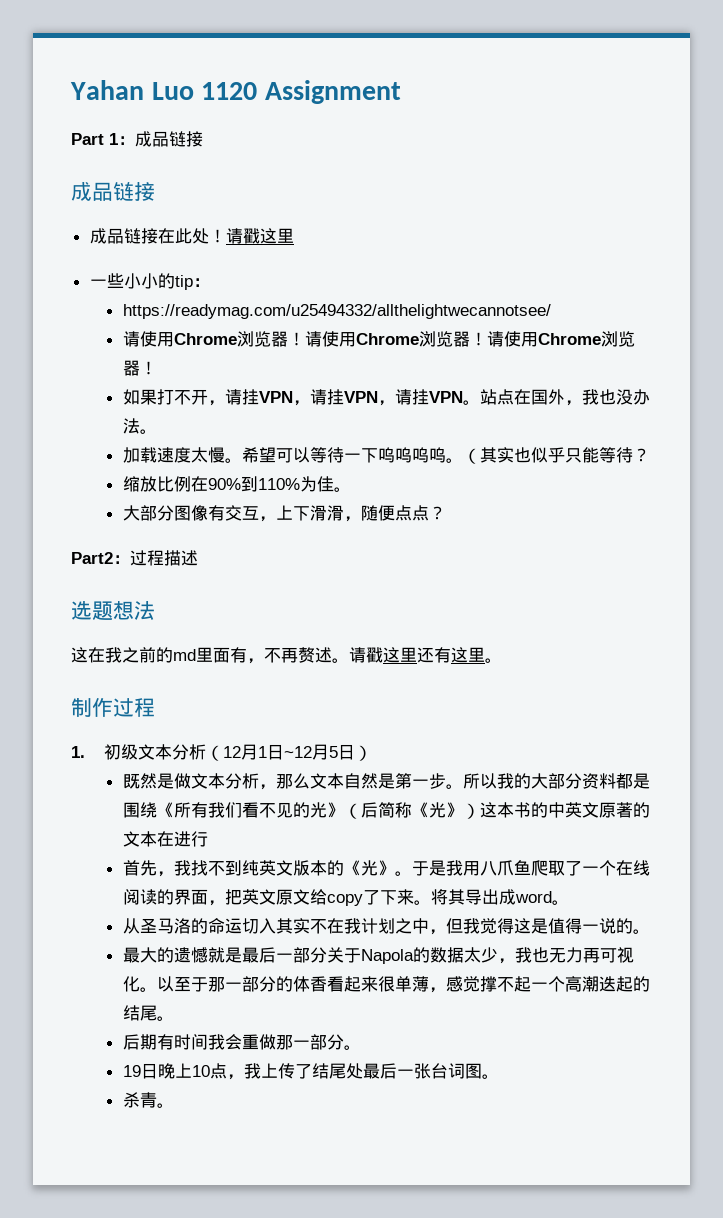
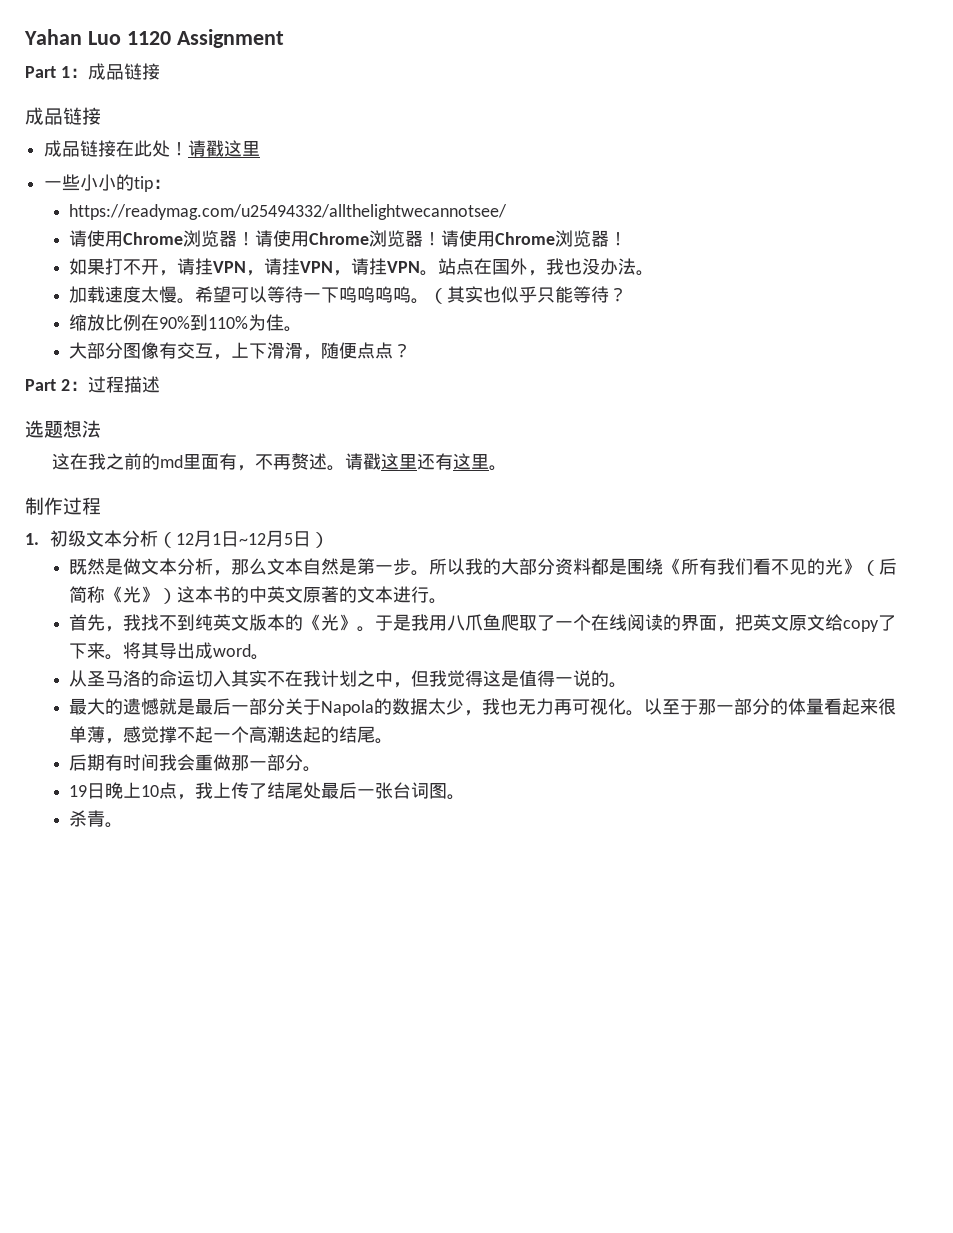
[71,552,113,564] Part2 -> [25,379,70,391] Part 2
[156,831,174,847] 在 -> (394, 594) none
(208, 839) none -> [429,598,448,604] 。
[309,976,327,992] 香 -> [806,698,825,715] 量

